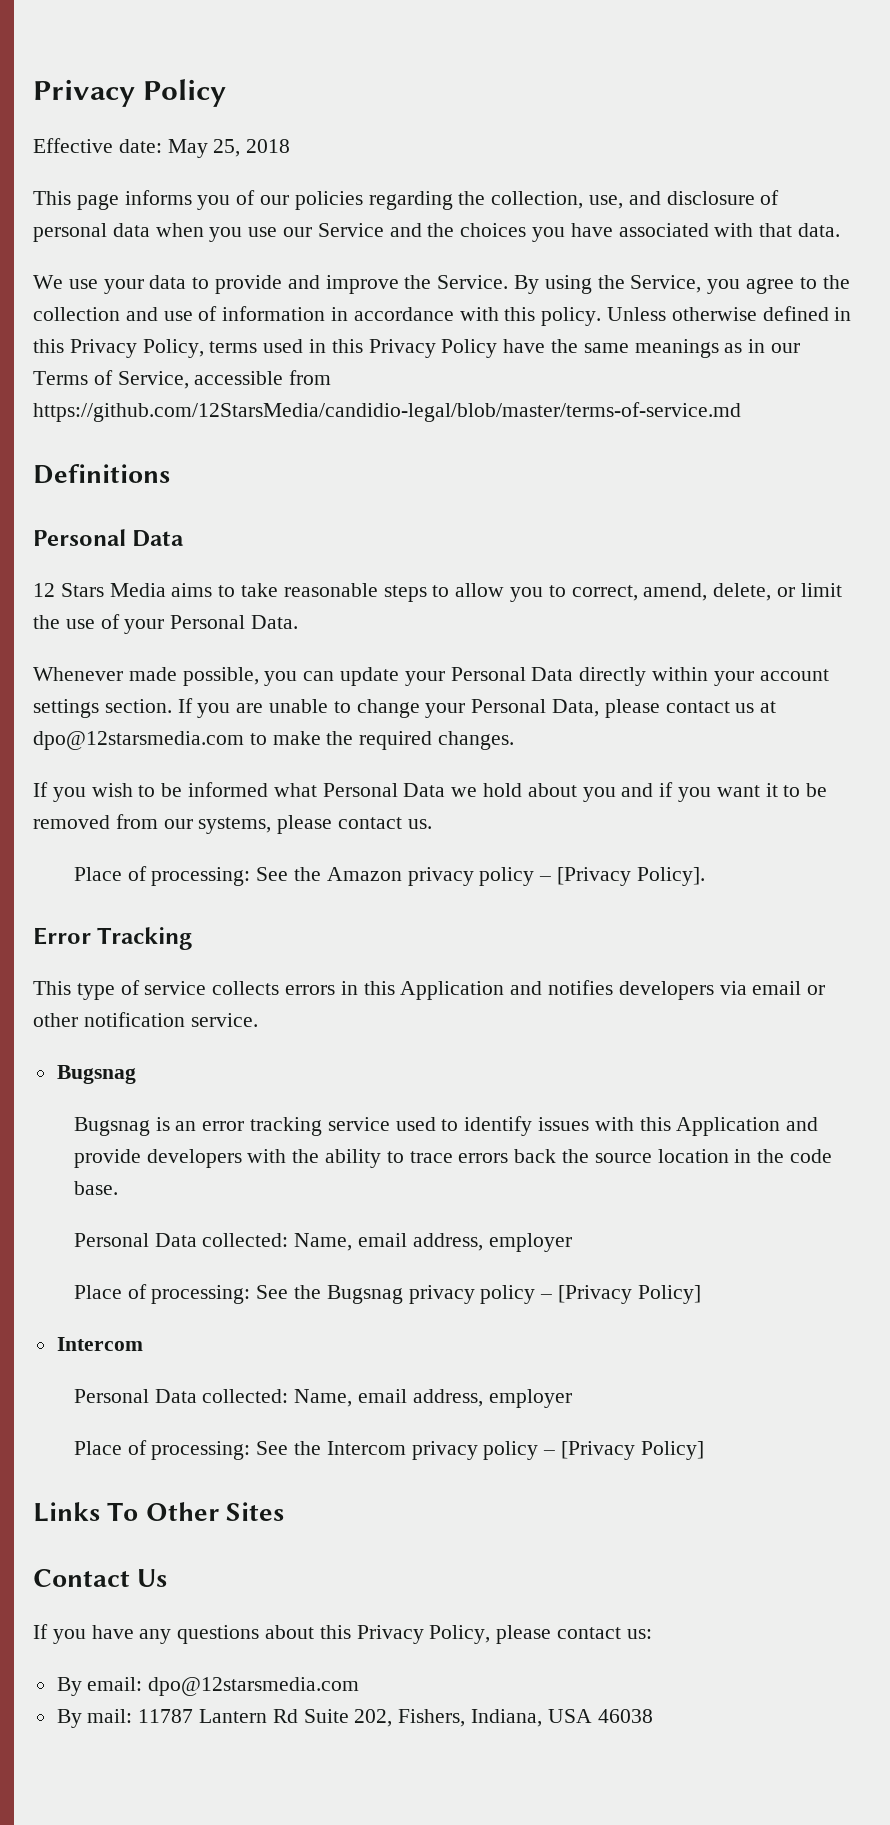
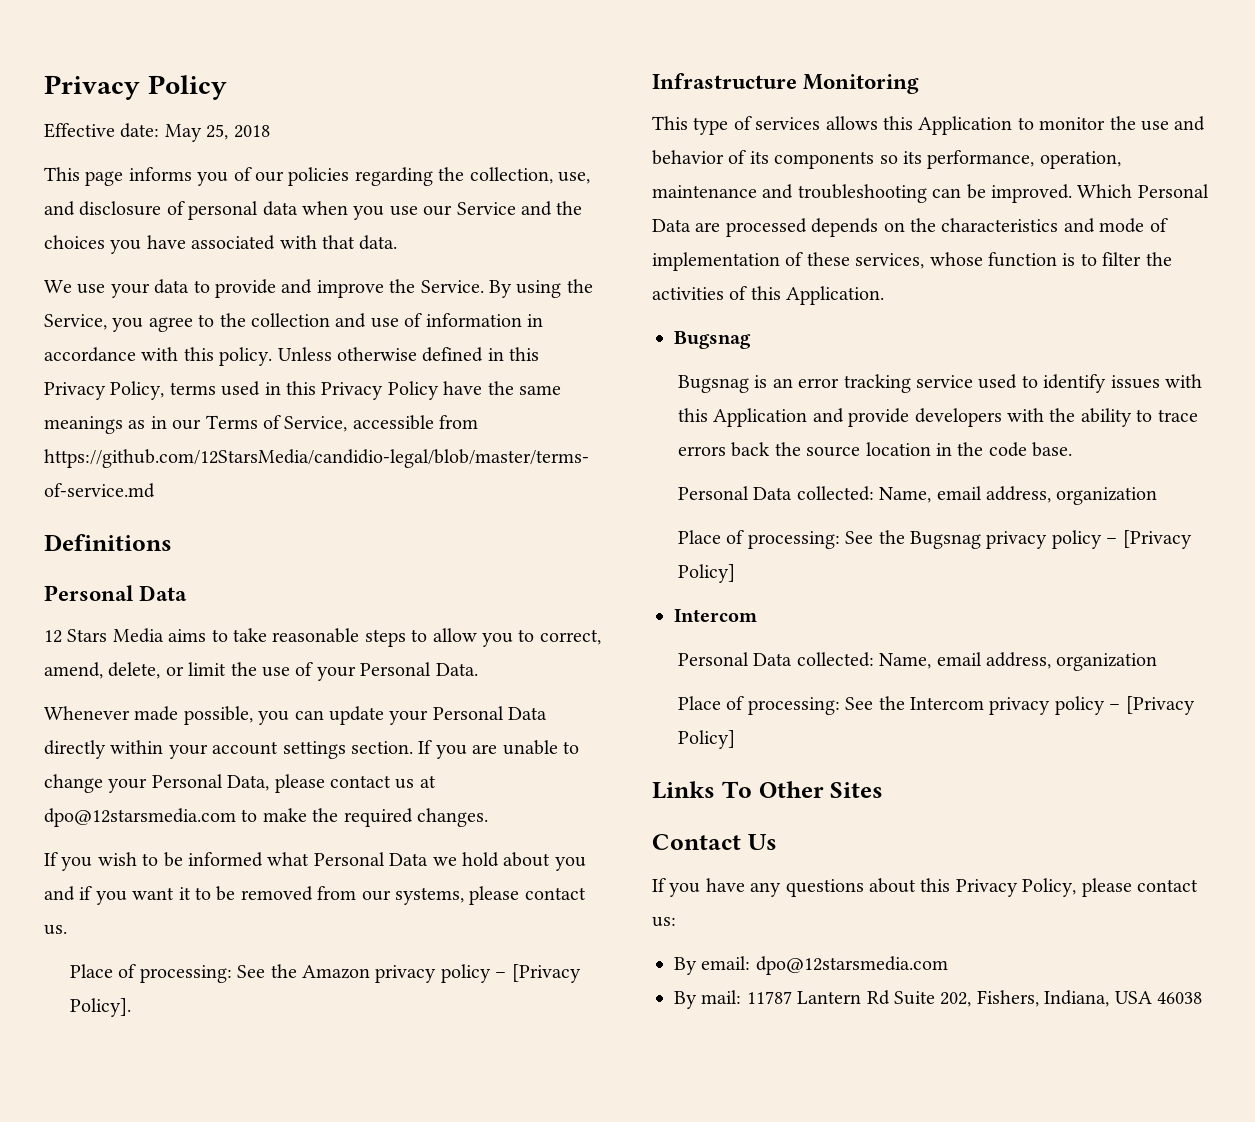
[33,927,193,950] Error Tracking -> [652,73,920,94] Infrastructure Monitoring
[144,980,826,1000] [33,1012,258,1027] service collects errors in this Application and notifies developers via email or other notification service. -> [755,116,1206,135] [652,150,1121,169] [652,184,1209,203] [652,218,1168,237] [652,252,1172,271] [652,286,885,305] services allows this Application to monitor the use and behavior of its components so its performance, operation, maintenance and troubleshooting can be improved. Which Personal Data are processed depends on the characteristics and mode of implementation of these services, whose function is to filter the activities of this Application.
[488,1233,572,1252] employer -> [1056,487,1158,505] organization
[488,1389,572,1408] employer -> [1056,653,1158,671] organization

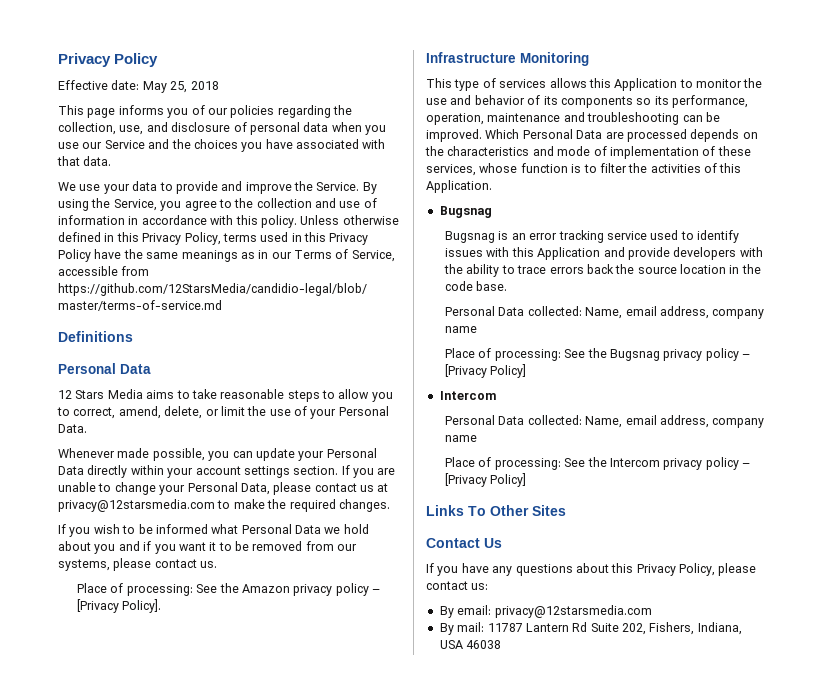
[44,808,236,827] dpo@12starsmedia.com -> [58,499,215,512] privacy@12starsmedia.com
[1056,487,1158,505] organization -> [712,309,765,319] [445,326,478,333] company name
[1056,653,1158,671] organization -> [712,418,765,428] [445,435,478,442] company name
[755,956,948,975] dpo@12starsmedia.com -> [494,605,652,618] privacy@12starsmedia.com

